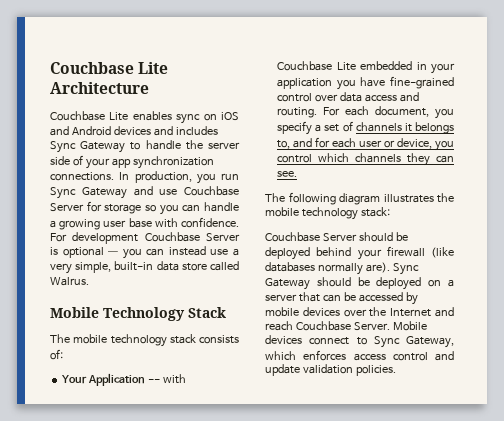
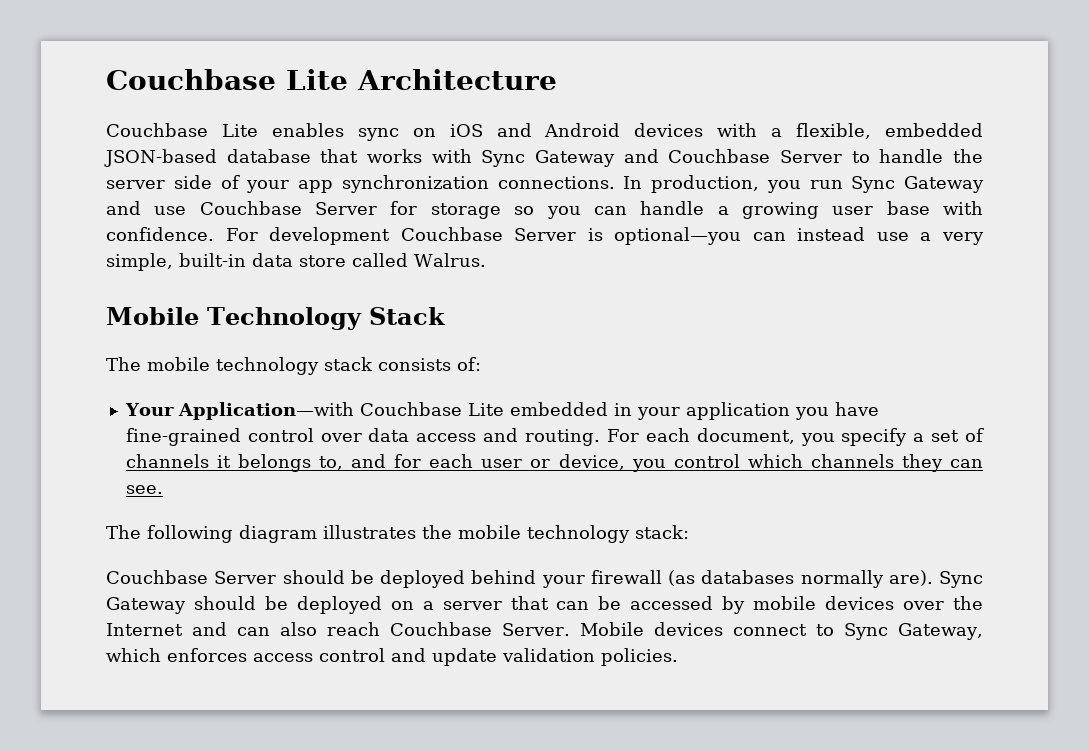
[153,126,218,136] [50,141,126,153] and includes Sync Gateway -> [717,123,983,139] [104,149,842,167] with a flexible, embedded JSON-based database that works with Sync Gateway and Couchbase Server
[62,247,142,259] optional — you -> [614,227,742,245] optional—you
[88,373,187,386] Application -- with -> [177,402,354,420] Application—with
[431,247,454,258] (like -> [668,570,695,586] (as
(454, 312) none -> [237,622,318,636] can also

